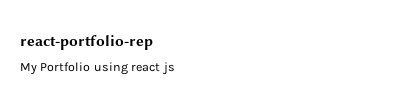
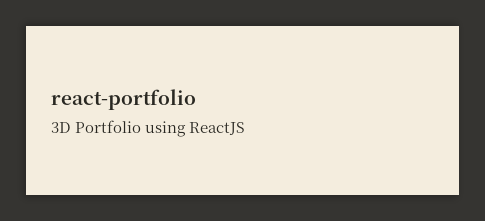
[20,35,153,50] [20,62,175,75] react-portfolio-rep // My Portfolio using react js -> [51,89,196,110] [51,120,246,137] react-portfolio // 3D Portfolio using ReactJS

